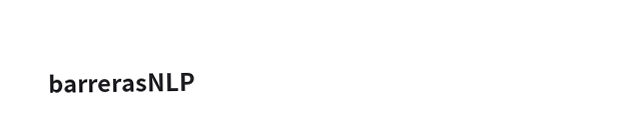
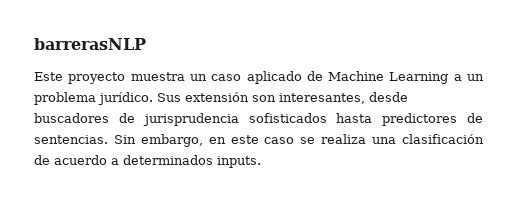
(196, 82) none -> [34,71,485,84] [34,92,408,105] [34,113,483,126] [34,134,485,147] [34,155,261,168] // Este proyecto muestra un caso aplicado de Machine Learning a un problema jurídico. Sus extensión son interesantes, desde buscadores de jurisprudencia sofisticados hasta predictores de sentencias. Sin embargo, en este caso se realiza una clasificación de acuerdo a determinados inputs.

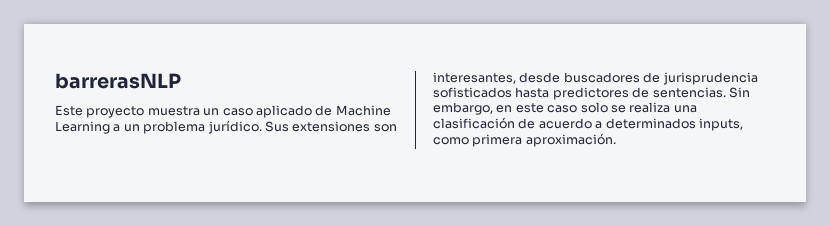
[185,92,249,102] extensión -> [292,121,371,132] extensiones
(295, 140) none -> [580,102,608,113] solo
[217,156,261,168] inputs. -> [698,118,743,131] [433,133,616,147] inputs, como primera aproximación.

